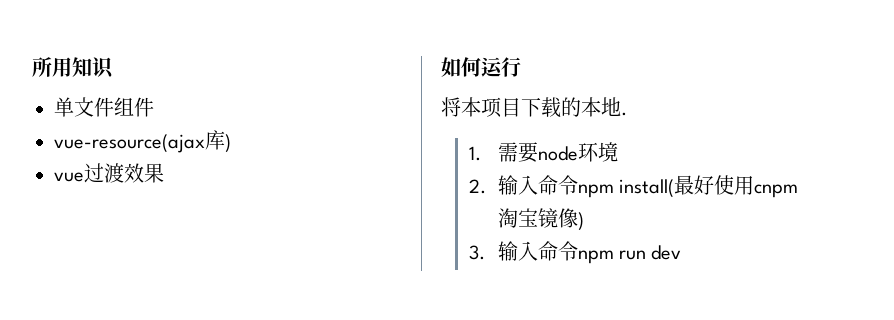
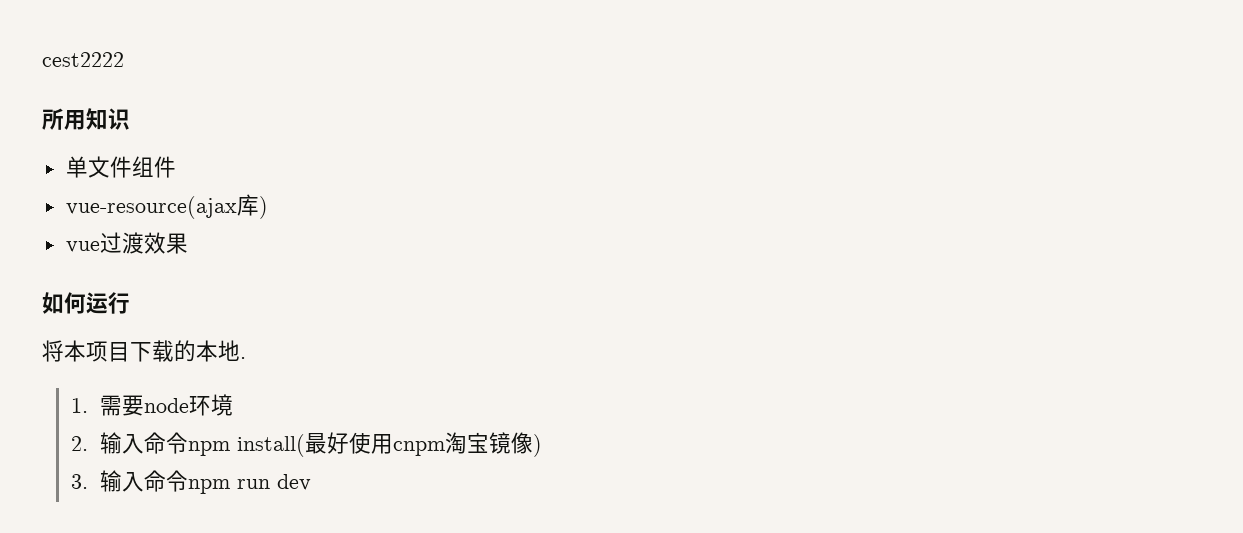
(32, 67) none -> [42,52,124,67] cest2222 //

